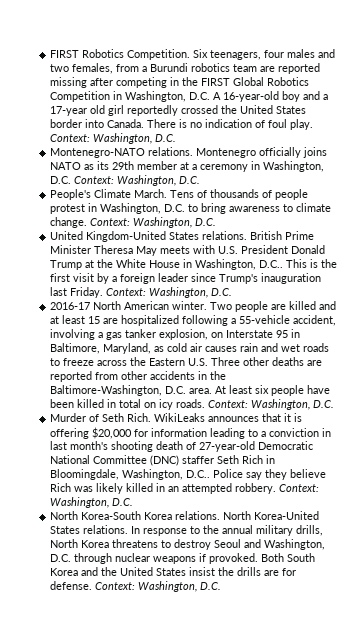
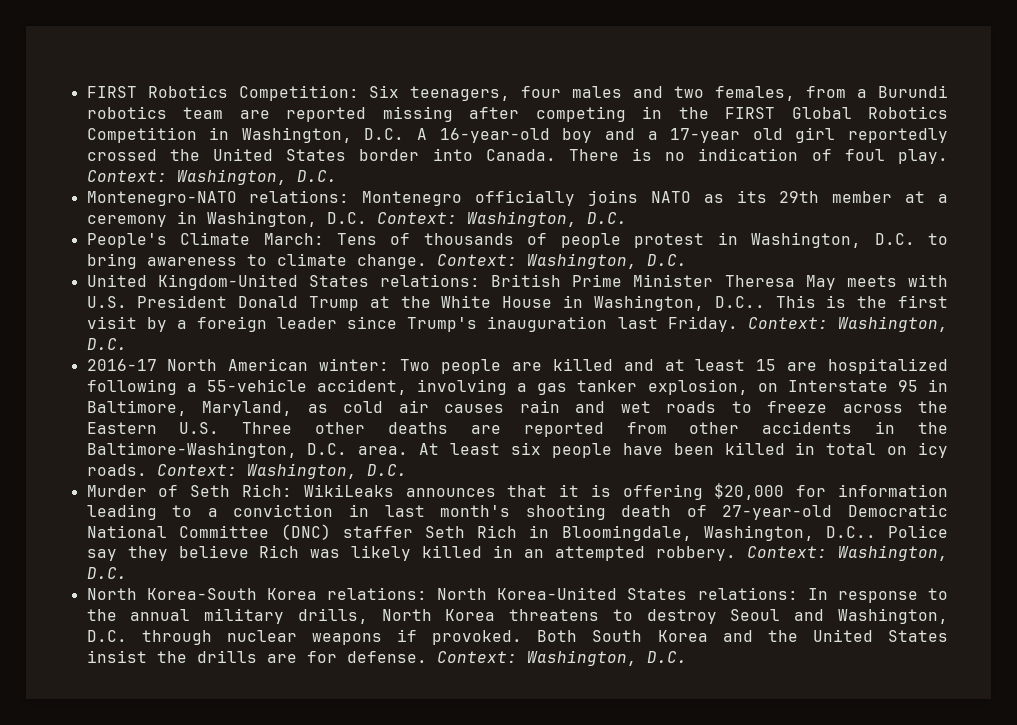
[127,49,191,60] Competition. -> [238,85,359,101] Competition:
[148,147,194,156] relations. -> [249,190,350,203] relations:
[134,189,168,198] March. -> [263,233,324,245] March:
[202,231,248,240] relations. -> [380,274,481,287] relations:
[172,301,208,310] winter. -> [319,358,390,371] winter:
[127,413,152,422] Rich. -> [241,484,292,497] Rich:
[175,511,221,520] relations. -> [327,587,428,600] relations:
[83,525,129,534] relations. -> [697,587,798,600] relations:

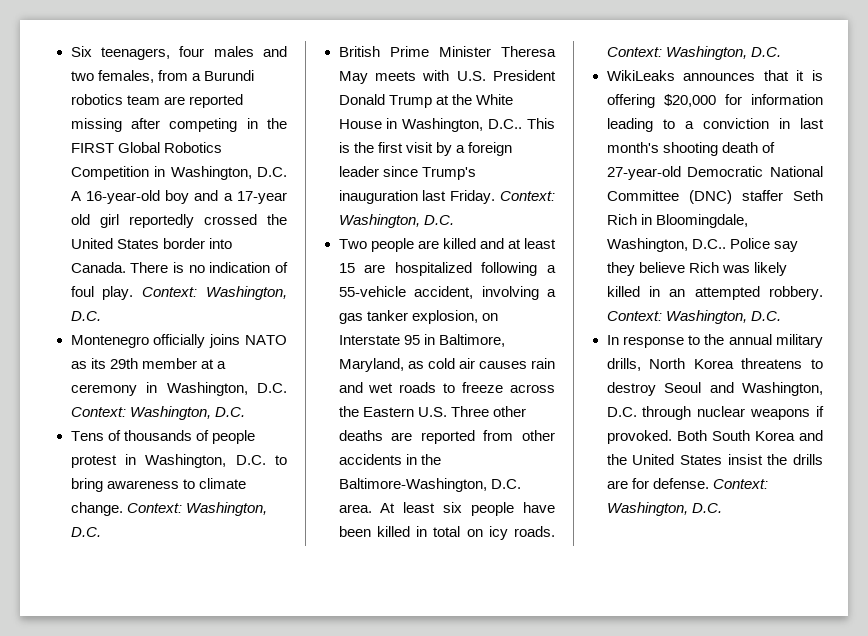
[86,85,359,101] FIRST Robotics Competition: -> (70, 51) none
[86,190,350,206] Montenegro-NATO relations: -> (101, 316) none
[86,232,324,248] People's Climate March: -> (245, 412) none
[86,274,481,290] United Kingdom-United States relations: -> (101, 532) none
[86,358,390,371] 2016-17 North American winter: -> (454, 220) none
[86,484,292,497] Murder of Seth Rich: -> (781, 52) none
[86,587,798,600] North Korea-South Korea relations: North Korea-United States relations: -> (781, 316) none

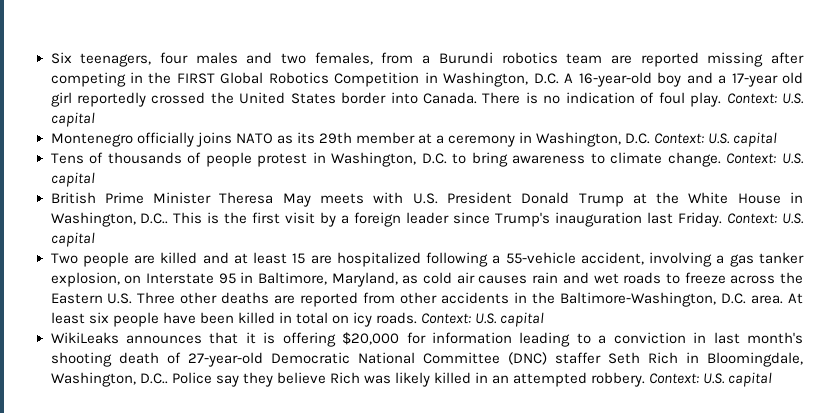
[206,286,287,300] [70,311,101,321] Washington, D.C. -> [782,93,805,104] [50,112,95,127] U.S. capital
[129,406,245,420] Washington, D.C. -> [708,132,778,147] U.S. capital
[185,502,267,516] [70,527,101,537] Washington, D.C. -> [782,153,804,164] [50,172,95,187] U.S. capital
[338,214,454,228] Washington, D.C. -> [782,213,805,224] [50,232,95,247] U.S. capital
[665,46,781,60] Washington, D.C. -> [475,312,545,327] U.S. capital
[665,310,781,324] [606,334,823,348] [606,358,823,371] [606,382,823,396] [606,406,824,420] [606,430,823,444] [606,454,823,465] [606,478,768,489] [606,502,722,516] Washington, D.C. // In response to the annual military drills, North Korea threatens to destroy Seoul and Washington, D.C. through nuclear weapons if provoked. Both South Korea and the United States insist the drills are for defense. Context: Washington, D.C. -> [703,372,773,387] U.S. capital

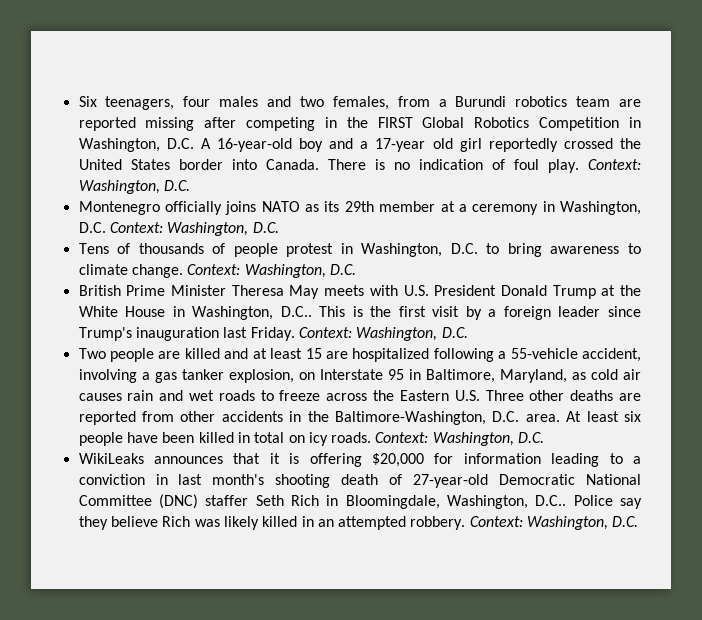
[782,93,805,104] [50,112,95,127] U.S. capital -> [78,180,190,194] Washington, D.C.
[708,132,778,147] U.S. capital -> [167,222,279,236] Washington, D.C.
[782,153,804,164] [50,172,95,187] U.S. capital -> [244,264,356,278] Washington, D.C.
[782,213,805,224] [50,232,95,247] U.S. capital -> [356,327,468,341] Washington, D.C.
[475,312,545,327] U.S. capital -> [432,432,545,446] Washington, D.C.
[703,372,773,387] U.S. capital -> [527,516,639,530] Washington, D.C.

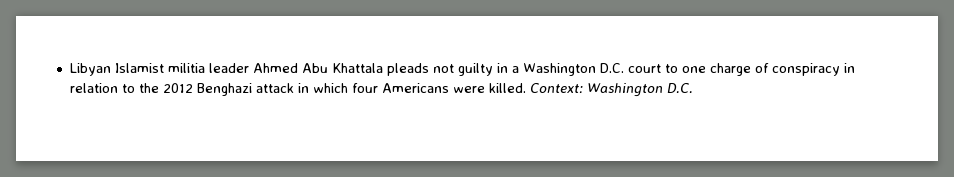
[78,96,642,110] [78,117,641,131] [78,138,642,152] [78,159,642,173] [78,180,190,194] [78,201,641,215] [78,222,279,236] [78,243,642,257] [78,264,356,278] [78,285,641,299] [78,306,641,320] [78,327,468,341] [78,348,641,362] [78,369,641,383] [78,390,641,401] [78,411,641,425] [78,432,545,446] [78,453,641,467] [78,474,641,488] [78,494,642,509] [78,516,609,530] Six teenagers, four males and two females, from a Burundi robotics team are reported missing after competing in the FIRST Global Robotics Competition in Washington, D.C. A 16-year-old boy and a 17-year old girl reportedly crossed the United States border into Canada. There is no indication of foul play. Context: Washington, D.C. // Montenegro officially joins NATO as its 29th member at a ceremony in Washington, D.C. Context: Washington, D.C. // Tens of thousands of people protest in Washington, D.C. to bring awareness to climate change. Context: Washington, D.C. // British Prime Minister Theresa May meets with U.S. President Donald Trump at the White House in Washington, D.C.. This is the first visit by a foreign leader since Trump's inauguration last Friday. Context: Washington, D.C. // Two people are killed and at least 15 are hospitalized following a 55-vehicle accident, involving a gas tanker explosion, on Interstate 95 in Baltimore, Maryland, as cold air causes rain and wet roads to freeze across the Eastern U.S. Three other deaths are reported from other accidents in the Baltimore-Washington, D.C. area. At least six people have been killed in total on icy roads. Context: Washington, D.C. // WikiLeaks announces that it is offering $20,000 for information leading to a conviction in last month's shooting death of 27-year-old Democratic National Committee (DNC) staffer Seth Rich in Bloomingdale, Washington, D.C.. Police say they believe Rich was likely killed in an attempted robbery. Context: Washington, -> [69,63,855,76] [69,83,663,97] Libyan Islamist militia leader Ahmed Abu Khattala pleads not guilty in a Washington D.C. court to one charge of conspiracy in relation to the 2012 Benghazi attack in which four Americans were killed. Context: Washington

